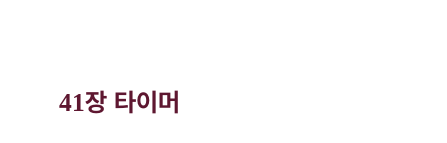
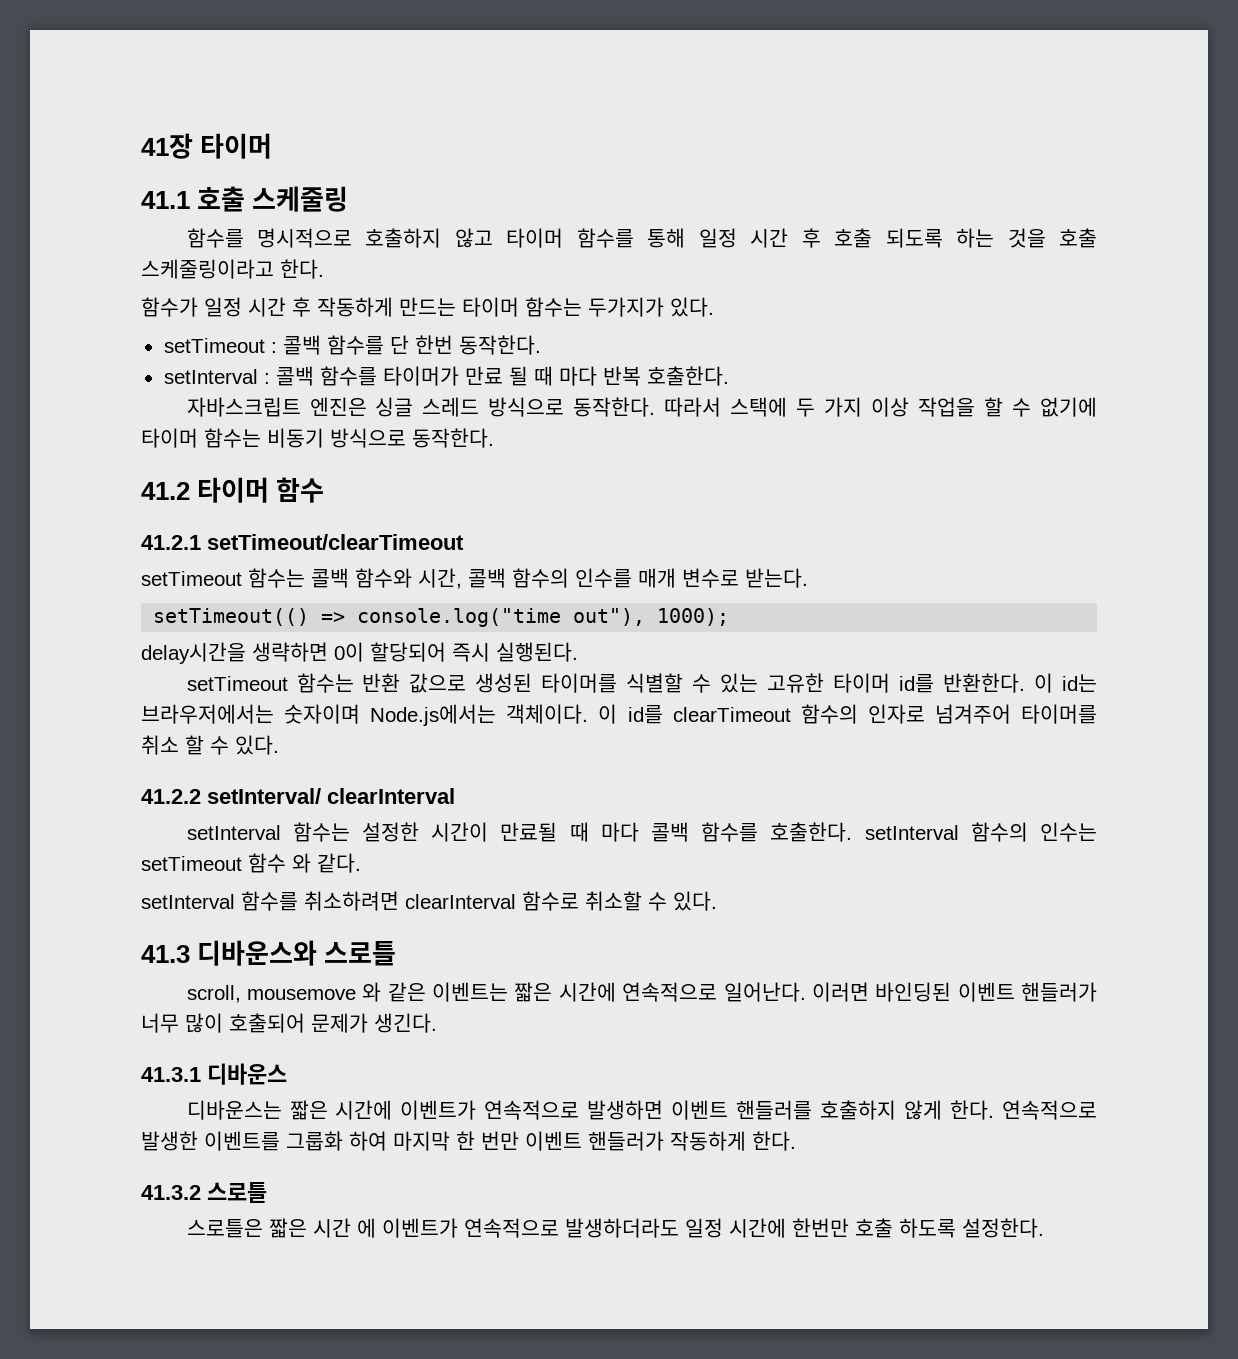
(180, 102) none -> [141,186,349,212] [186,228,1098,248] [141,259,324,279] [141,297,714,317] [163,335,541,355] [163,366,729,386] [186,397,1098,417] [141,428,494,448] [141,477,325,503] [141,534,464,550] [141,568,808,589] [153,608,730,627] [141,642,578,664] [186,673,1098,693] [141,704,1097,726] [141,735,279,755] [141,788,455,804] [186,822,1097,842] [141,853,361,873] [141,891,717,911] [141,940,397,966] [186,982,1097,1003] [141,1013,437,1033] [141,1063,287,1085] [186,1100,1097,1120] [141,1131,796,1151] [141,1182,267,1203] [186,1218,1044,1238] // 41.1 호출 스케줄링 // 함수를 명시적으로 호출하지 않고 타이머 함수를 통해 일정 시간 후 호출 되도록 하는 것을 호출 스케줄링이라고 한다. // 함수가 일정 시간 후 작동하게 만드는 타이머 함수는 두가지가 있다. // setTimeout : 콜백 함수를 단 한번 동작한다. // setInterval : 콜백 함수를 타이머가 만료 될 때 마다 반복 호출한다. // 자바스크립트 엔진은 싱글 스레드 방식으로 동작한다. 따라서 스택에 두 가지 이상 작업을 할 수 없기에 타이머 함수는 비동기 방식으로 동작한다. // 41.2 타이머 함수 // 41.2.1 setTimeout/clearTimeout // setTimeout 함수는 콜백 함수와 시간, 콜백 함수의 인수를 매개 변수로 받는다. // setTimeout(() => console.log("time out"), 1000); // delay시간을 생략하면 0이 할당되어 즉시 실행된다. // setTimeout 함수는 반환 값으로 생성된 타이머를 식별할 수 있는 고유한 타이머 id를 반환한다. 이 id는 브라우저에서는 숫자이며 Node.js에서는 객체이다. 이 id를 clearTimeout 함수의 인자로 넘겨주어 타이머를 취소 할 수 있다. // 41.2.2 setInterval/ clearInterval // setInterval 함수는 설정한 시간이 만료될 때 마다 콜백 함수를 호출한다. setInterval 함수의 인수는 setTimeout 함수 와 같다. // setInterval 함수를 취소하려면 clearInterval 함수로 취소할 수 있다. // 41.3 디바운스와 스로틀 // scroll, mousemove 와 같은 이벤트는 짧은 시간에 연속적으로 일어난다. 이러면 바인딩된 이벤트 핸들러가 너무 많이 호출되어 문제가 생긴다. // 41.3.1 디바운스 // 디바운스는 짧은 시간에 이벤트가 연속적으로 발생하면 이벤트 핸들러를 호출하지 않게 한다. 연속적으로 발생한 이벤트를 그룹화 하여 마지막 한 번만 이벤트 핸들러가 작동하게 한다. // 41.3.2 스로틀 // 스로틀은 짧은 시간 에 이벤트가 연속적으로 발생하더라도 일정 시간에 한번만 호출 하도록 설정한다.

